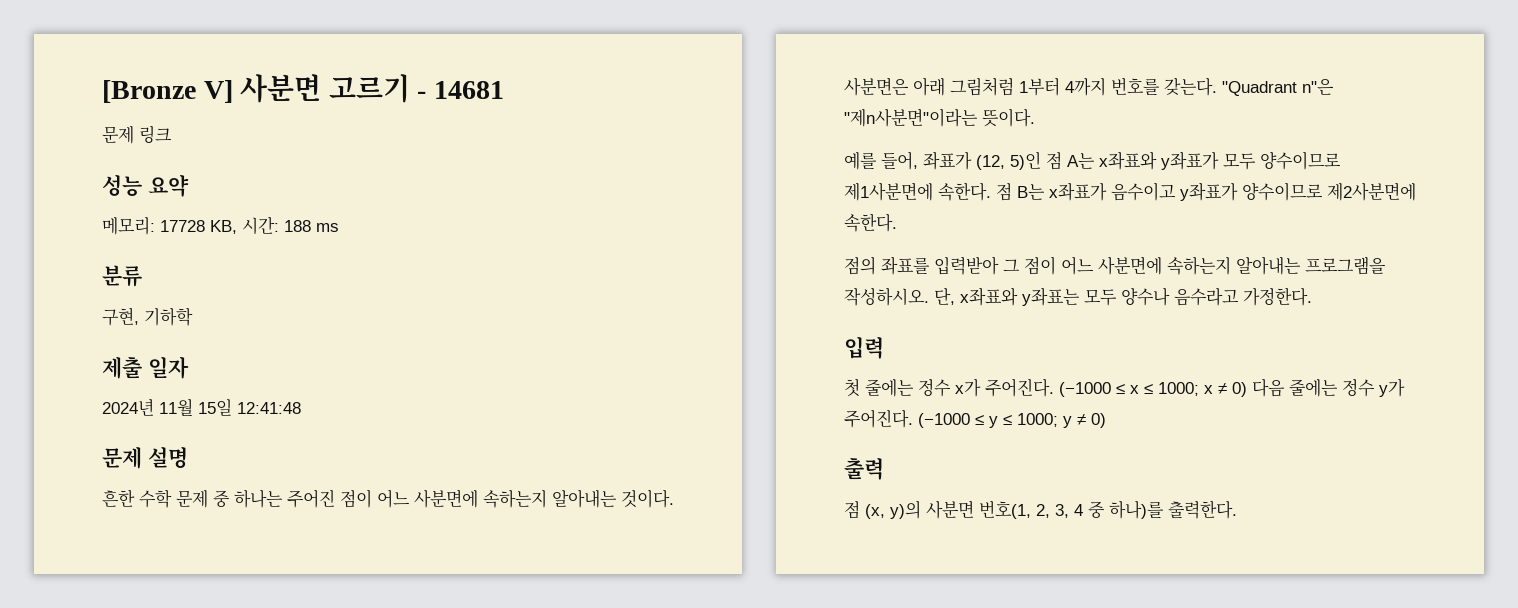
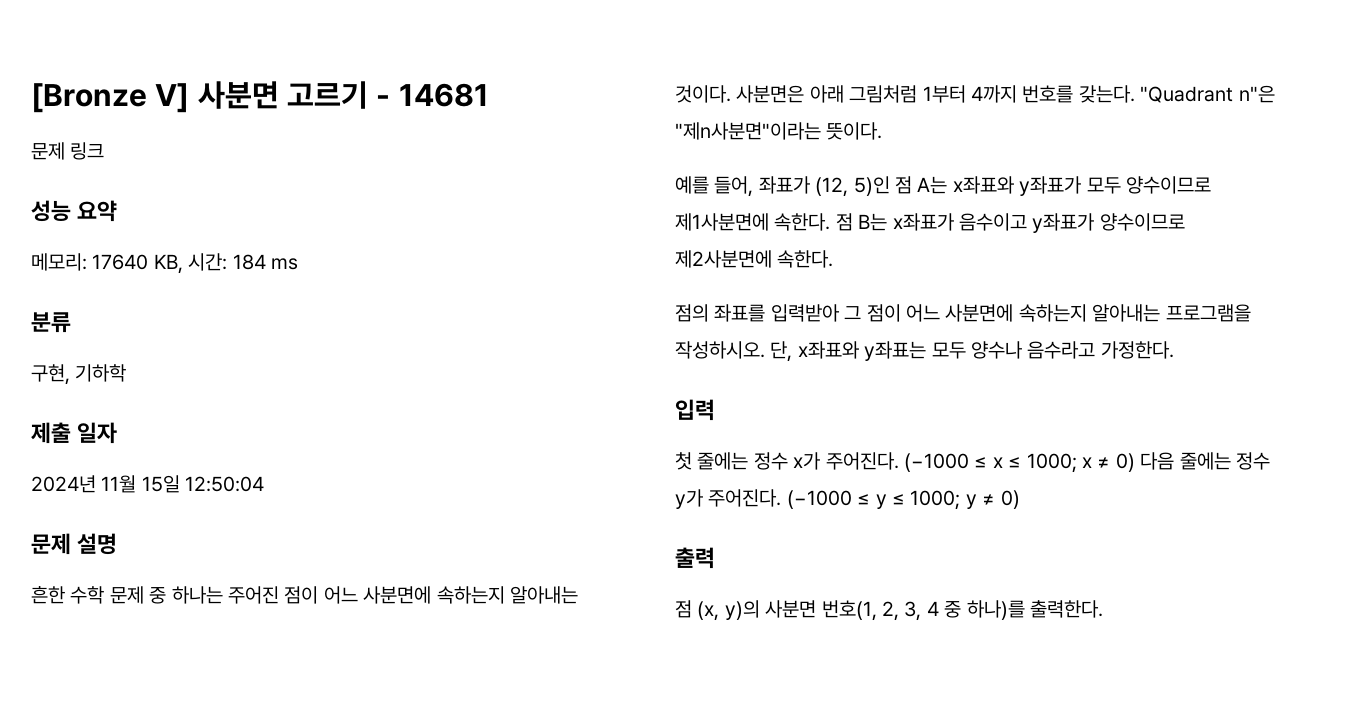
[160,220,205,232] 17728 -> [92,254,149,270] 17640
[284,220,311,232] 188 -> [232,254,266,270] 184
[237,402,301,414] 12:41:48 -> [185,476,265,492] 12:50:04

